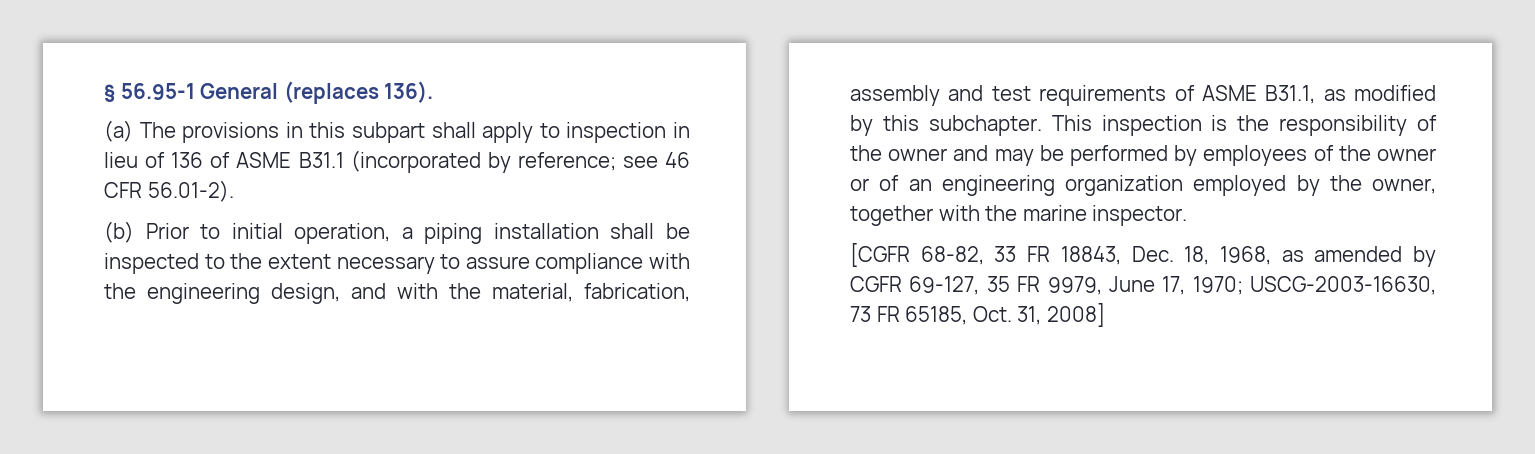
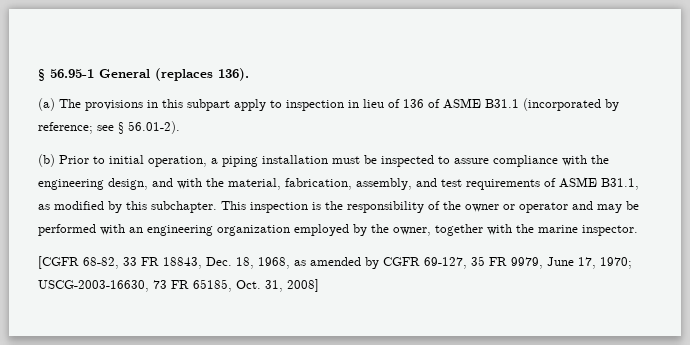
[431,122,476,138] shall -> (230, 105) none
[665,152,690,168] [104,182,142,198] 46 CFR -> [118,122,124,134] §
[610,223,655,239] shall -> [332,156,360,164] must
[230,253,461,274] the extent necessary to -> (450, 160) none
[850,85,940,106] assembly -> [356,178,412,190] assembly,
(948, 154) none -> [503,202,568,213] or operator
[1174,145,1436,166] [850,175,900,191] by employees of the owner or of -> [100,224,125,235] with

